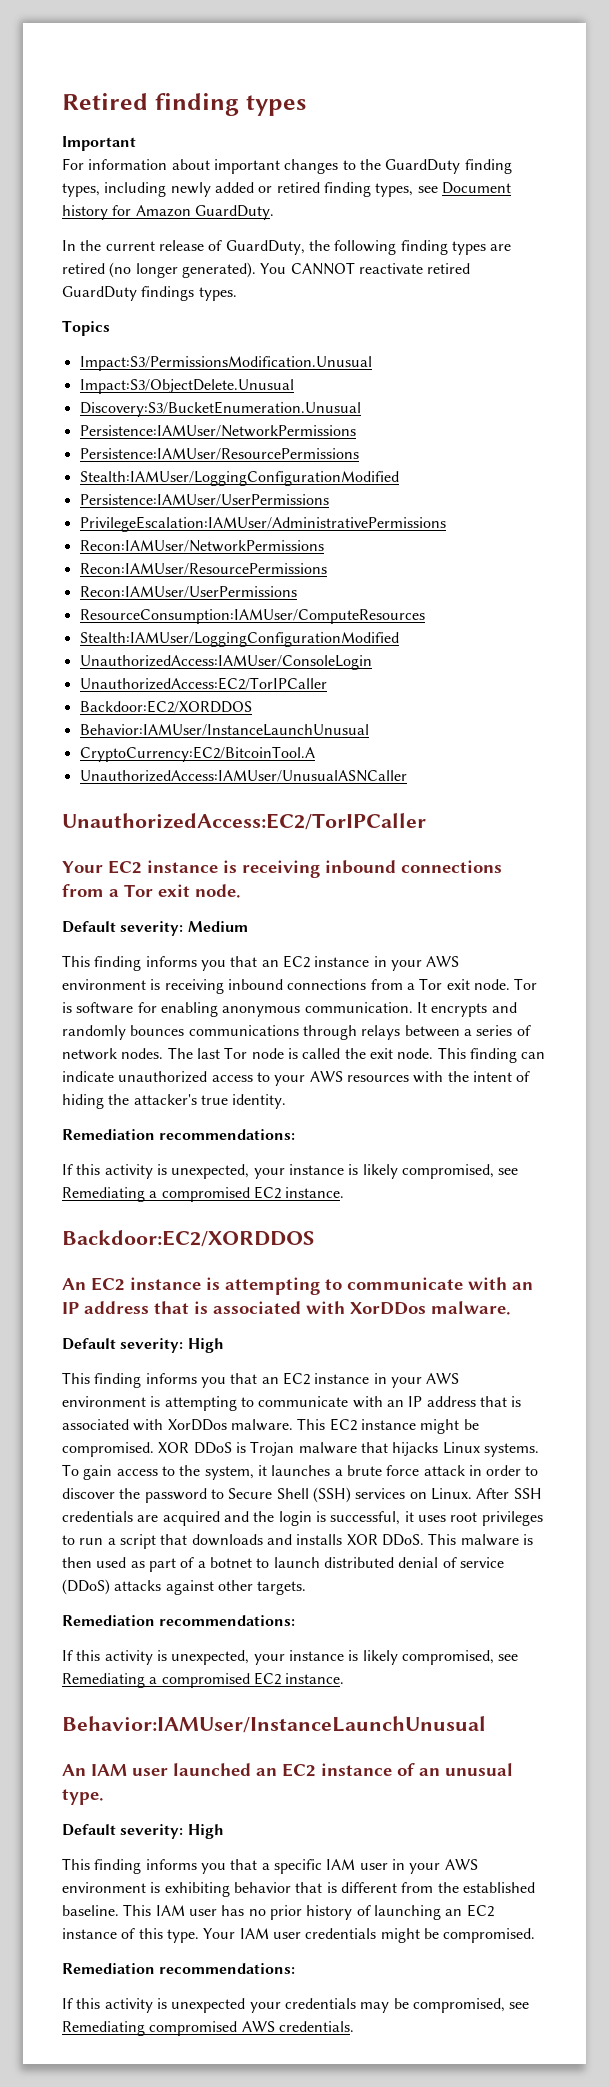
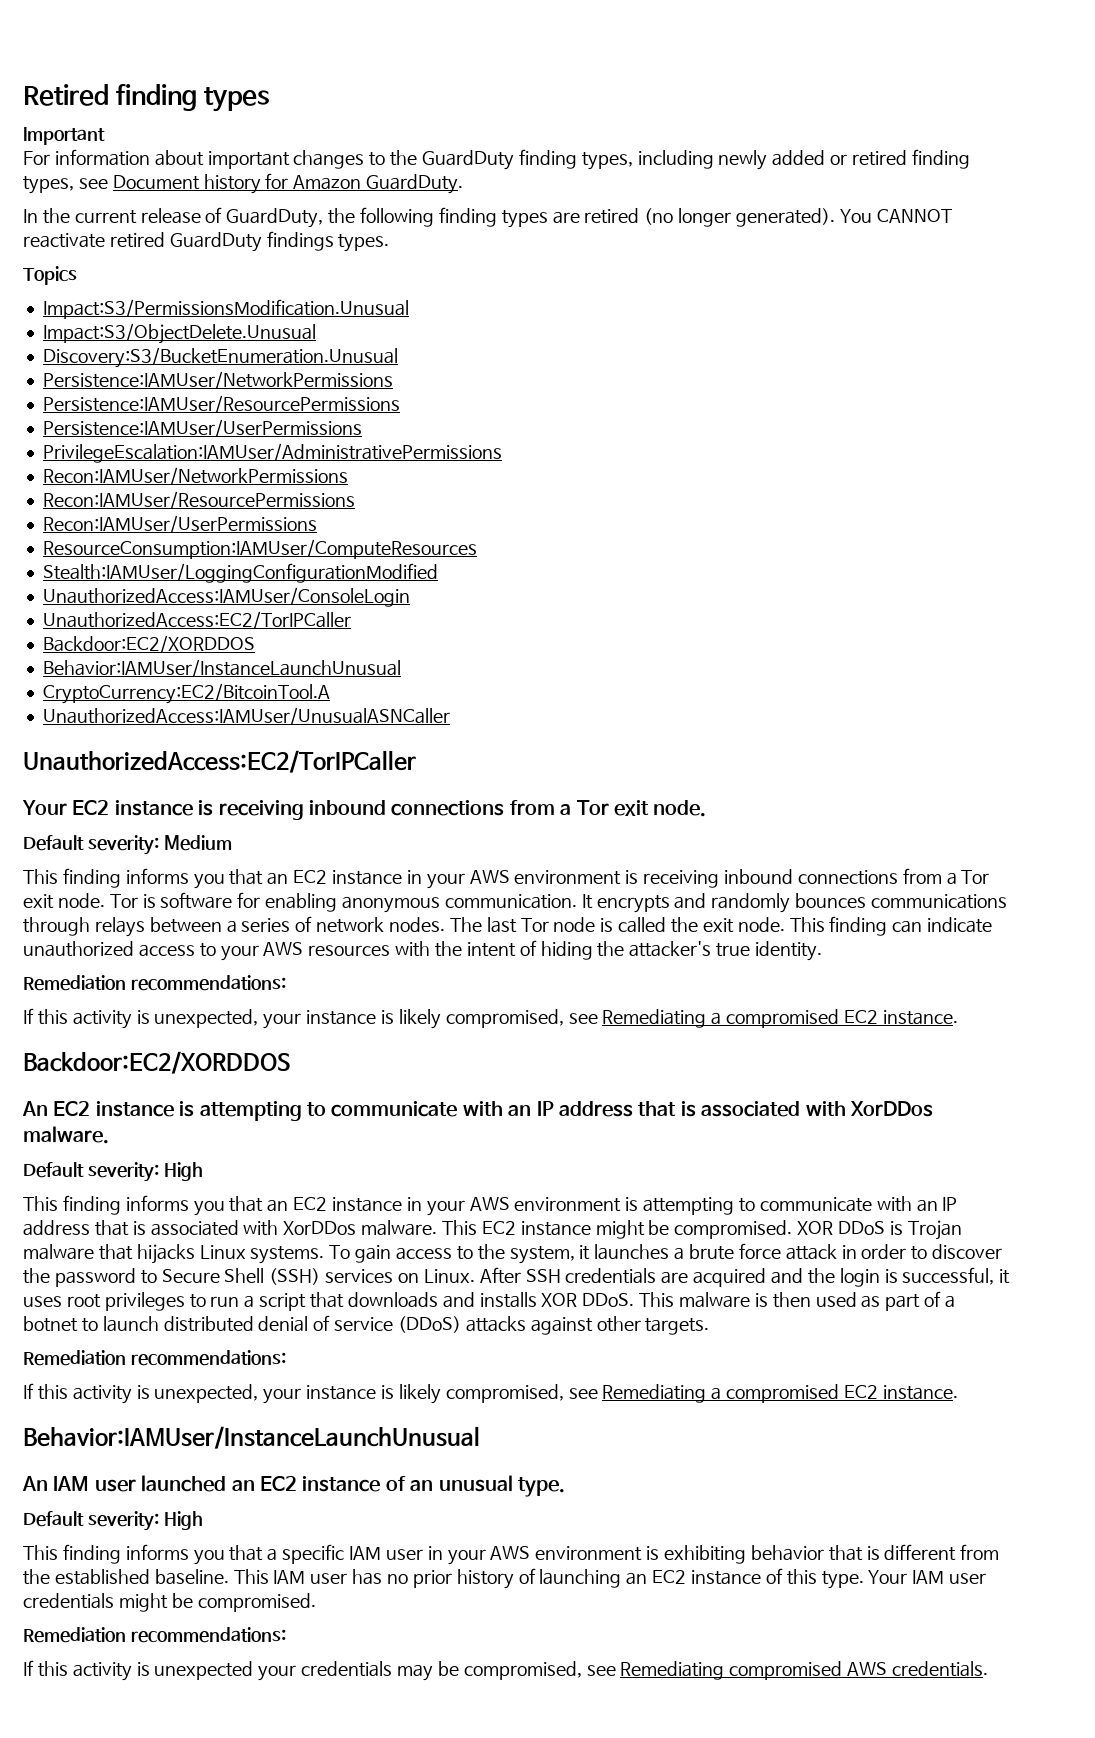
[79,471,399,486] // Stealth:IAMUser/LoggingConfigurationModified -> (400, 404) none

